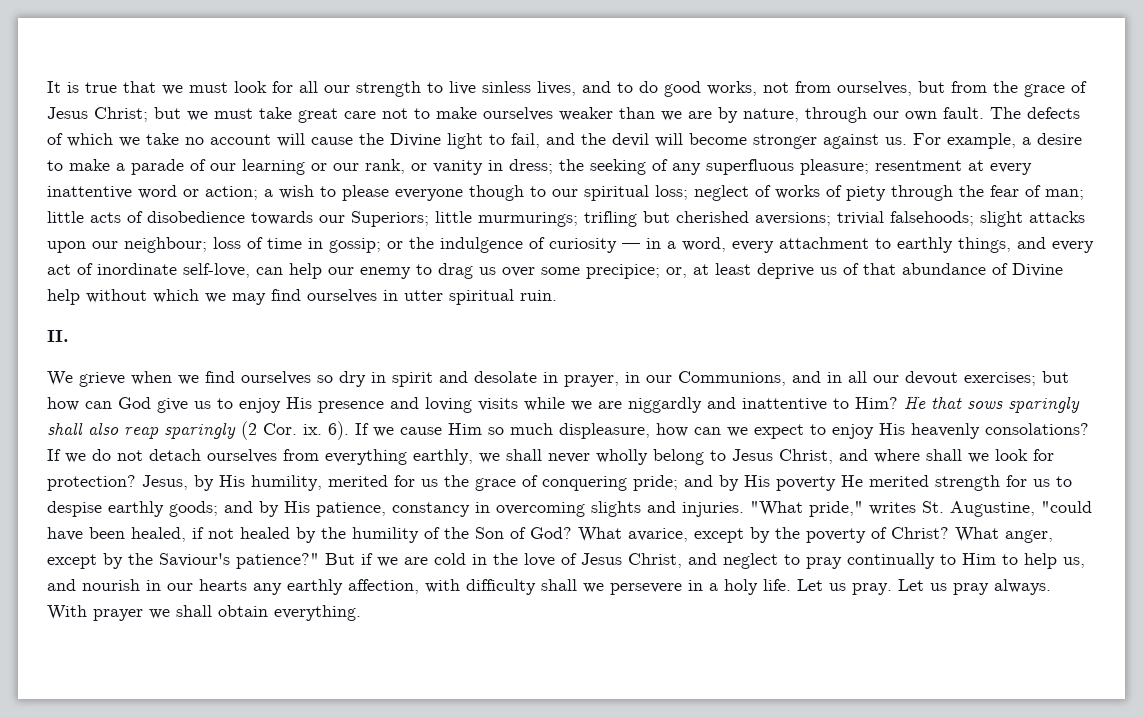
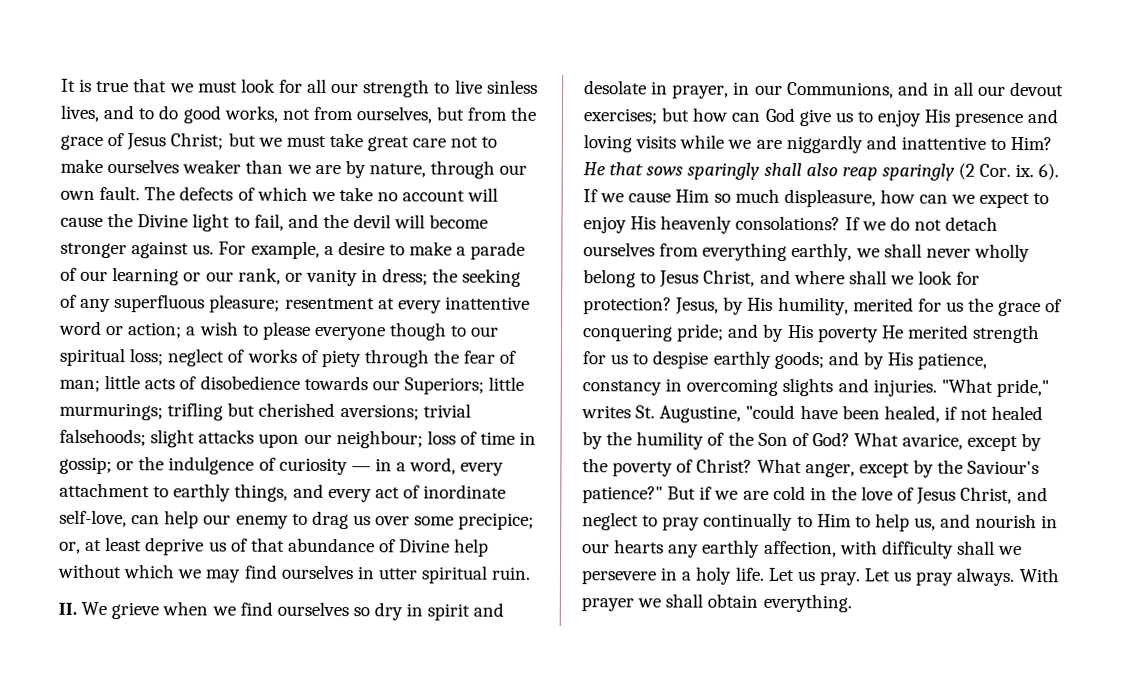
(69, 336) // -> (77, 608) none

